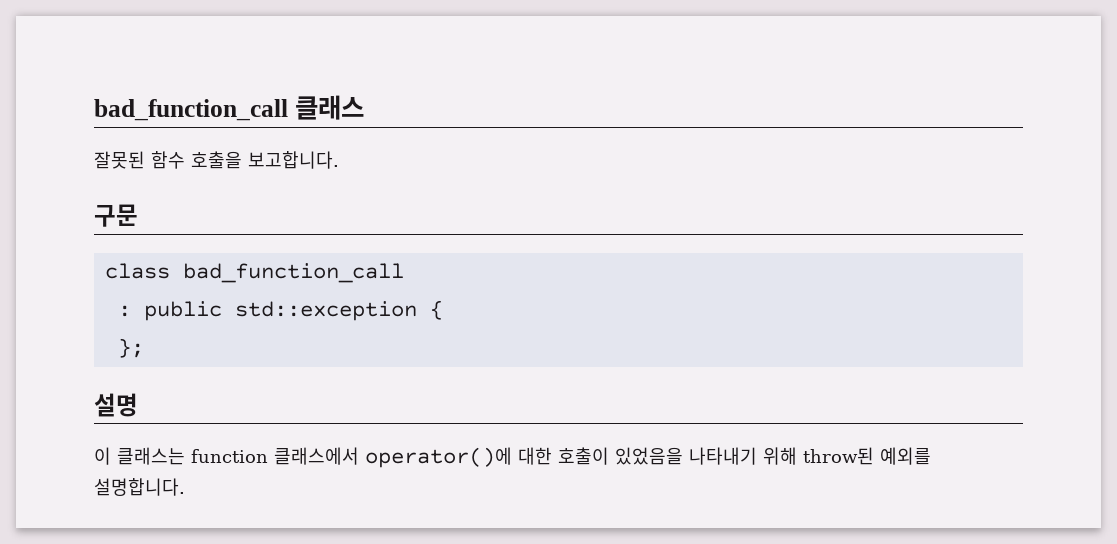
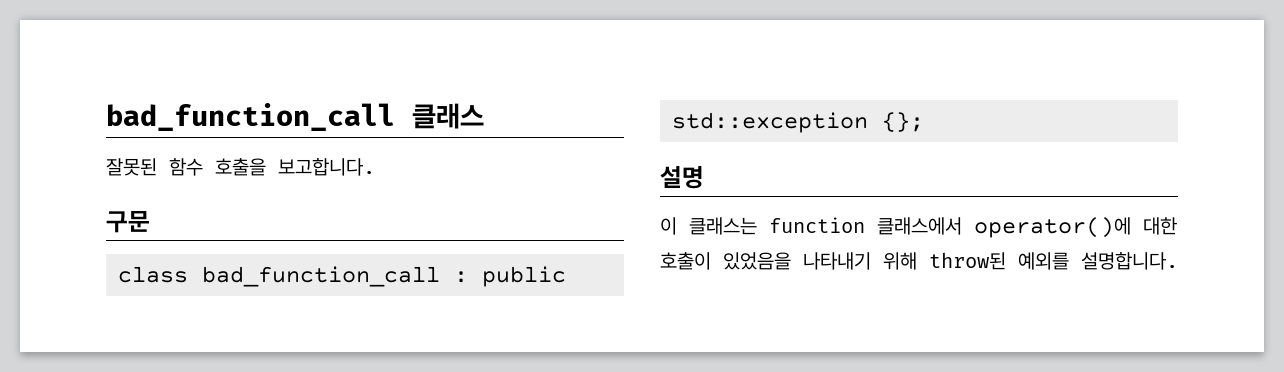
(404, 273) // -> (440, 276) none
[429,300,443,320] [117,338,144,358] { // }; -> [882,112,924,132] {};

